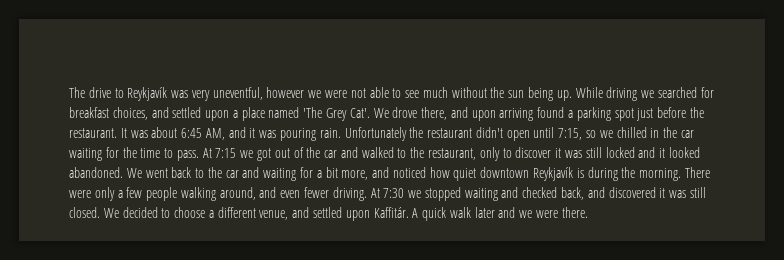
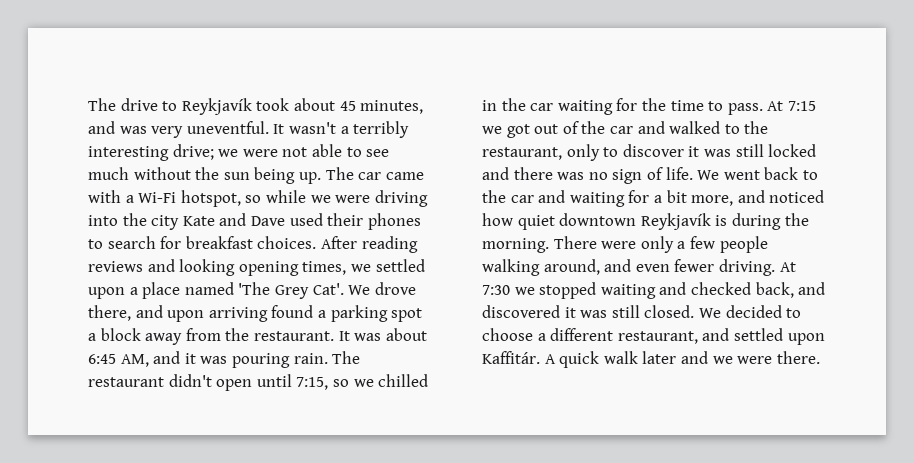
[171,87,305,101] was very uneventful, however -> [256,98,424,114] [88,121,410,138] [88,144,214,161] took about 45 minutes, and was very uneventful. It wasn't a terribly interesting drive;
[575,87,714,101] [69,107,169,120] While driving we searched for breakfast choices, and -> [325,167,424,180] [88,190,428,207] [88,213,421,230] [88,236,418,253] [88,259,371,276] The car came with a Wi-Fi hotspot, so while we were driving into the city Kate and Dave used their phones to search for breakfast choices. After reading reviews and looking opening times, we
[636,107,687,121] just before -> [88,328,221,345] a block away from
[344,127,424,141] Unfortunately the -> [332,351,361,364] The
[659,147,700,158] [69,167,123,178] it looked abandoned. -> [513,167,693,184] there was no sign of life.
[259,210,289,220] venue, -> [617,331,698,344] restaurant,

